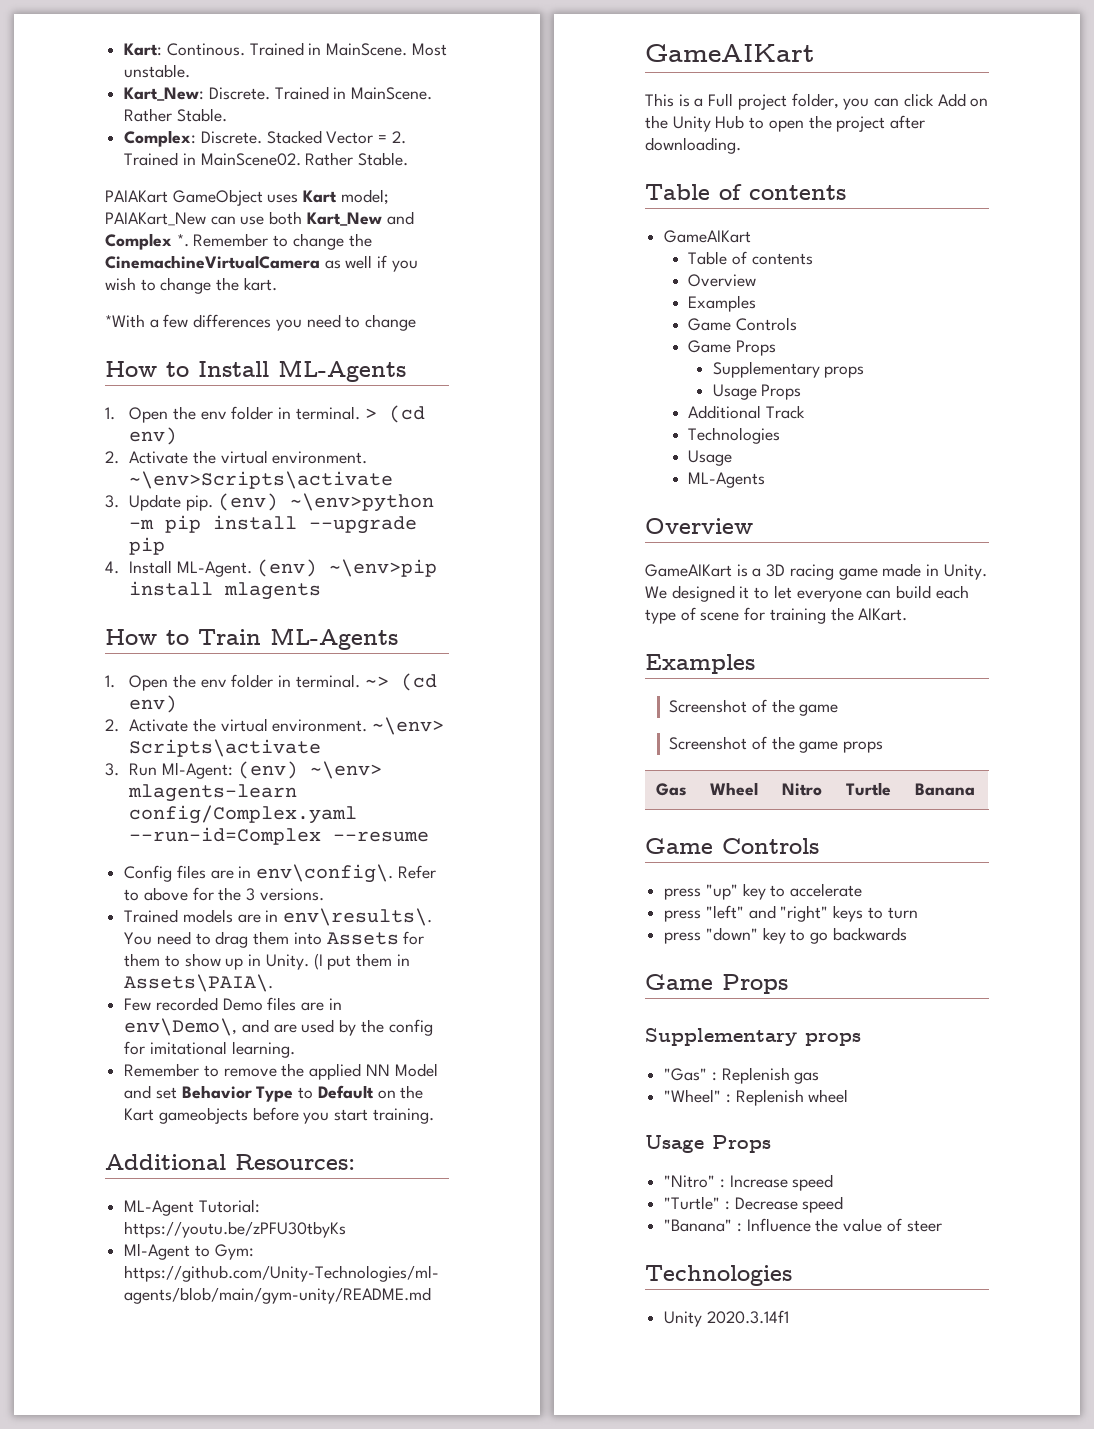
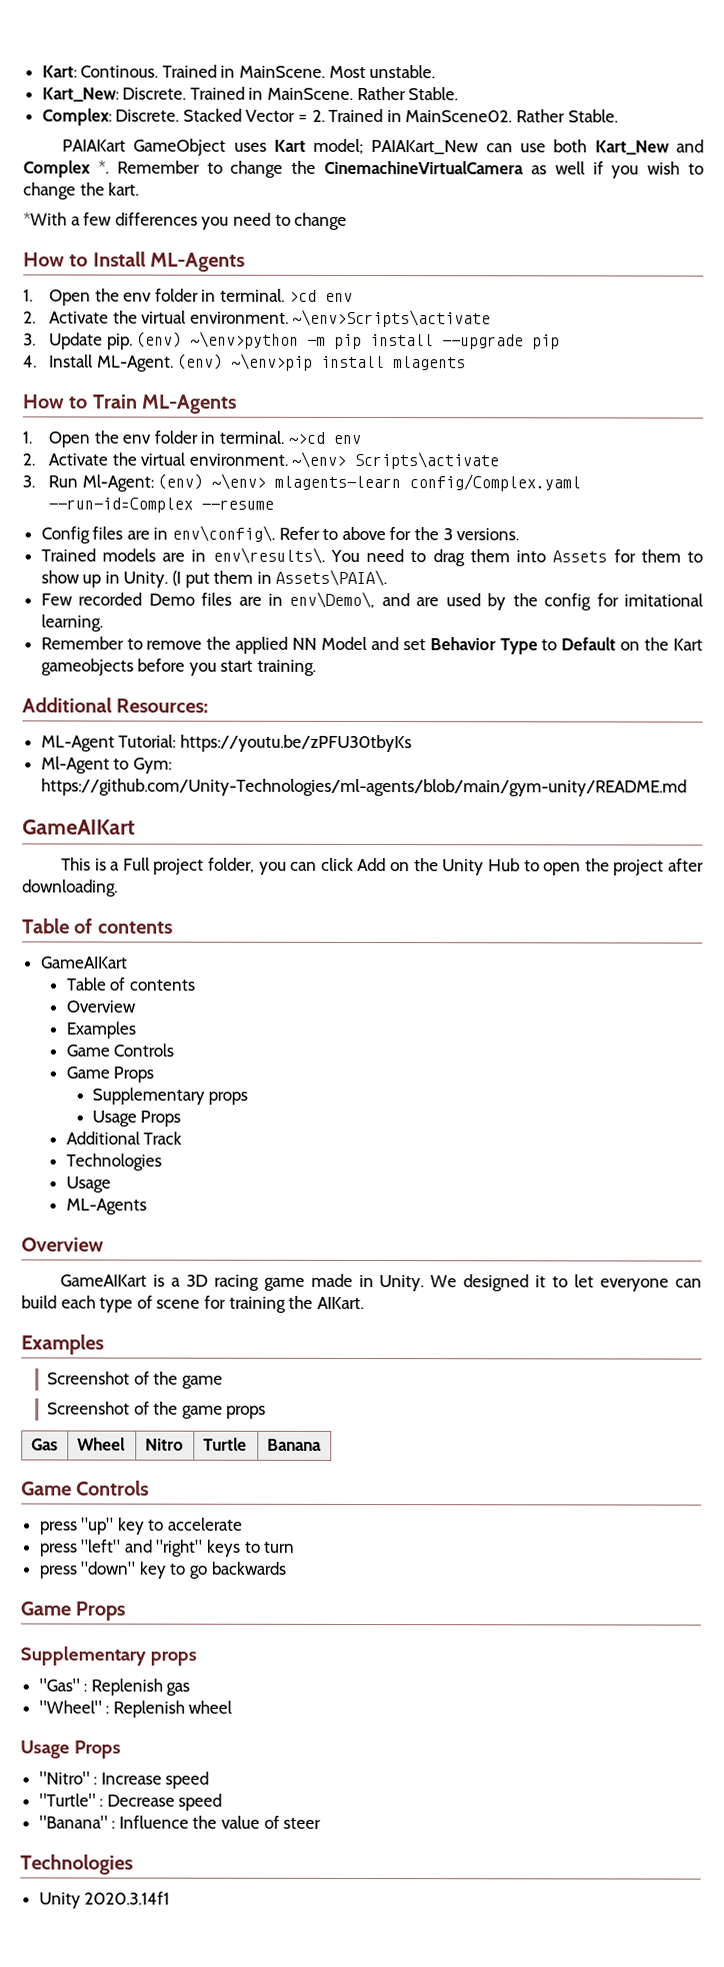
[364,405,425,423] [129,427,178,445] > (cd env) -> [288,289,353,302] >cd env
[364,673,437,691] [129,695,178,713] ~> (cd env) -> [287,431,361,444] ~>cd env

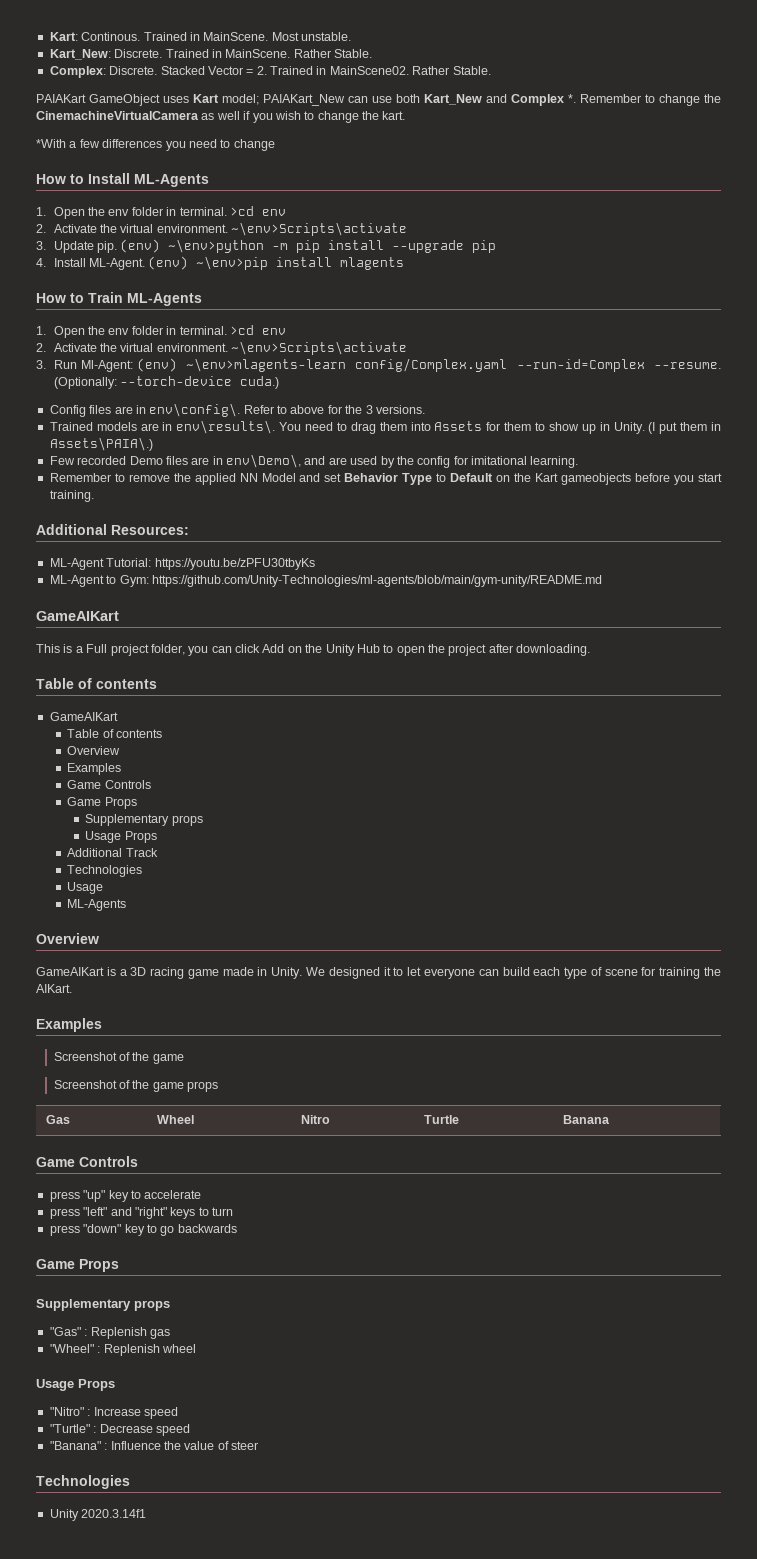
[287,431,361,444] [22,451,500,470] ~>cd env // 2. Activate the virtual environment. ~\env> Scripts\activate -> [229,325,286,335] [36,341,408,355] >cd env // 2. Activate the virtual environment. ~\env>Scripts\activate
[211,473,582,492] [48,497,275,513] ~\env> mlagents-learn config/Complex.yaml --run-id=Complex --resume -> [185,358,722,372] [53,376,280,389] ~\env>mlagents-learn config/Complex.yaml --run-id=Complex --resume. (Optionally: --torch-device cuda.)
[275,569,388,587] Assets\PAIA\. -> [49,437,153,451] Assets\PAIA\.)
[40,756,110,774] Ml-Agent -> [49,575,104,587] ML-Agent

